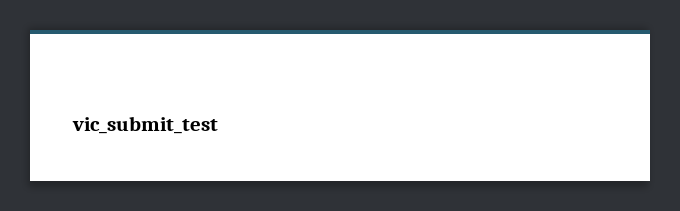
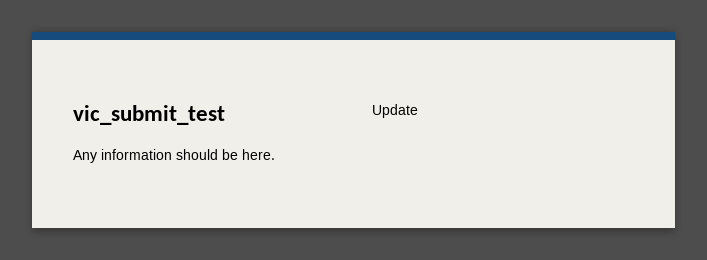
(218, 125) none -> [73,149,275,163] [372,104,418,118] // Any information should be here. // Update

